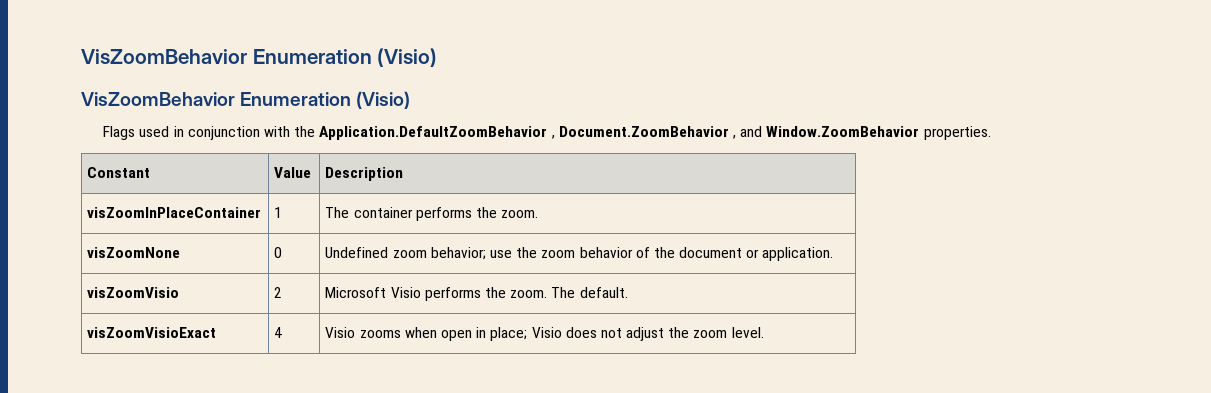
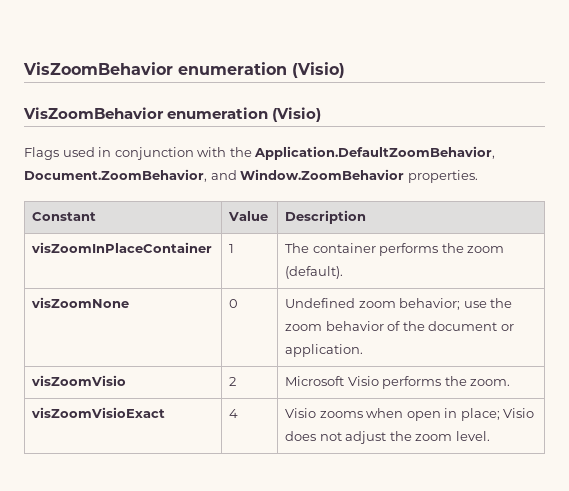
[81,49,372,64] VisZoomBehavior Enumeration -> [23,62,287,75] VisZoomBehavior enumeration
[240,92,352,106] Enumeration -> [167,107,269,119] enumeration
[319,126,736,140] Application.DefaultZoomBehavior , Document.ZoomBehavior , -> [254,146,496,160] [24,169,207,182] Application.DefaultZoomBehavior, Document.ZoomBehavior,
[501,210,539,218] zoom. -> [467,246,505,253] [285,266,344,279] zoom (default).
[551,287,628,298] The default. -> (511, 382) none

